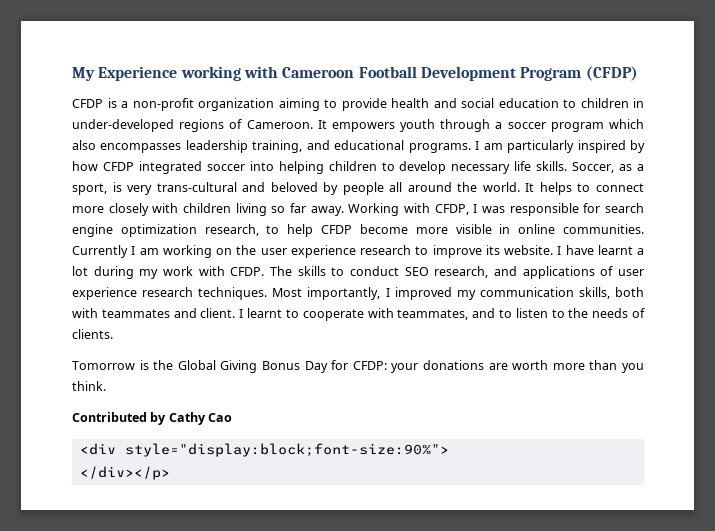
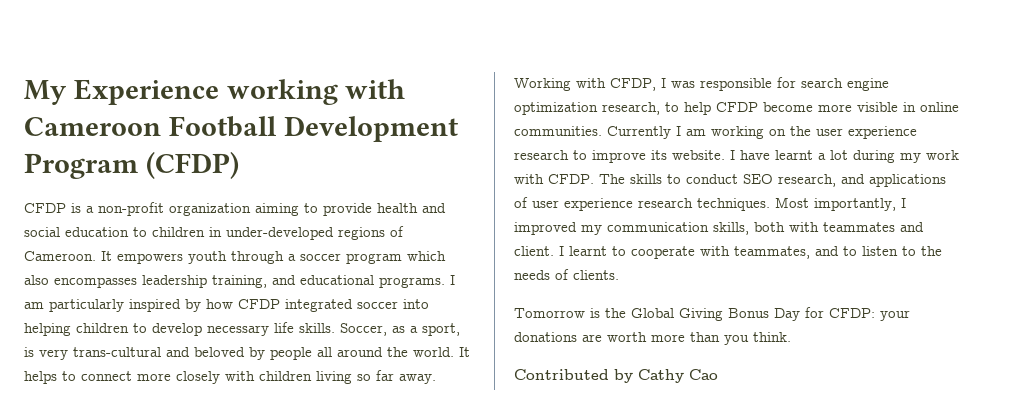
[79,443,449,457] [79,466,170,480] // <div style="display:block;font-size:90%"> // </div></p> -> (718, 374) none

